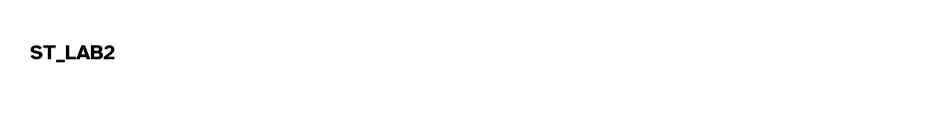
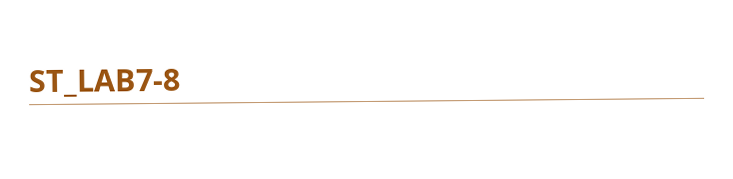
[29,45,115,63] ST_LAB2 -> [28,68,181,98] ST_LAB7-8

